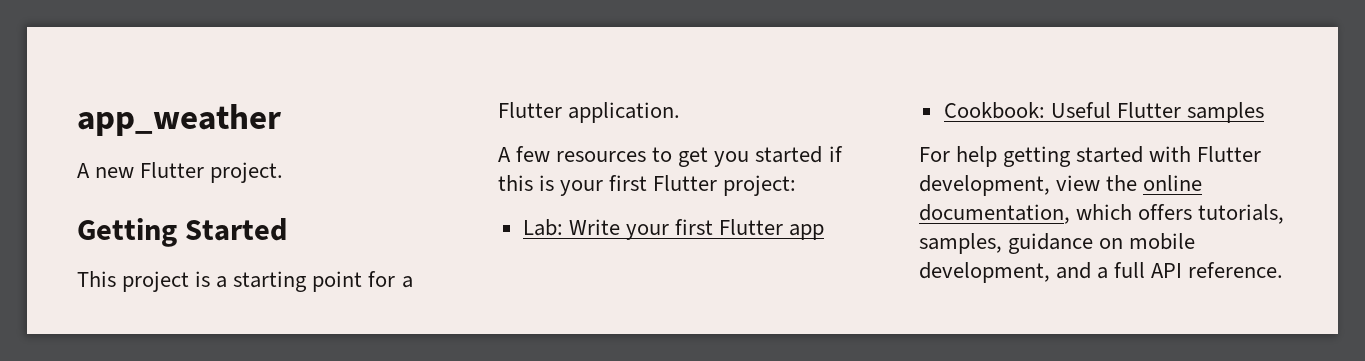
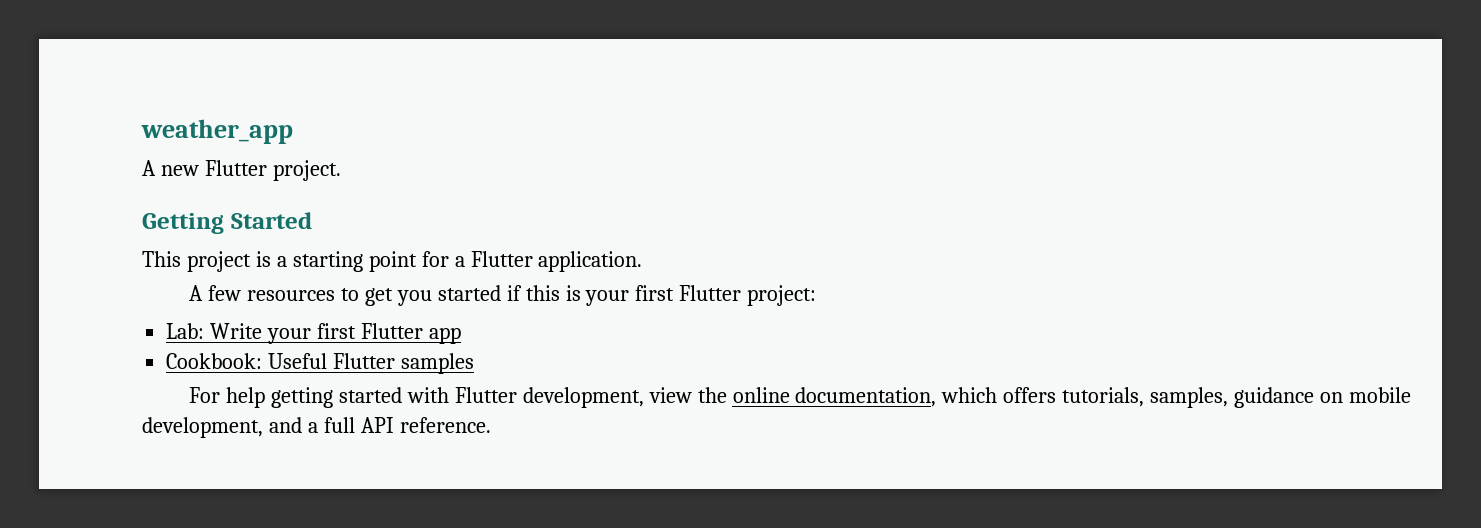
[77,104,281,136] app_weather -> [141,119,293,144] weather_app

